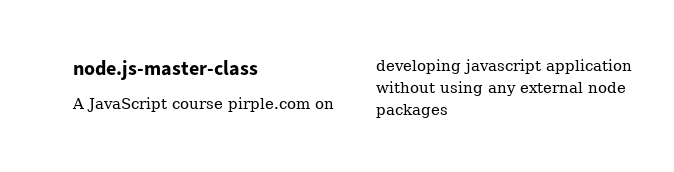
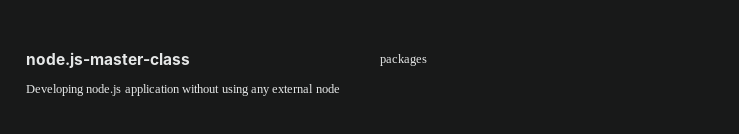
[72,97,334,112] [376,59,541,74] A JavaScript course pirple.com on developing javascript -> [26,84,122,96] Developing node.js

